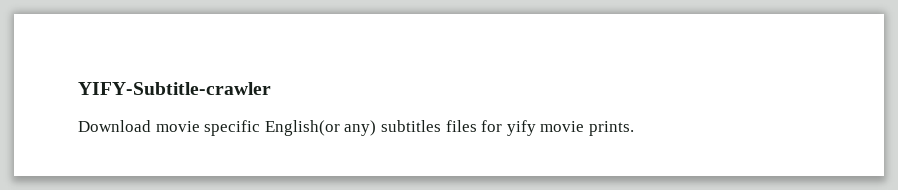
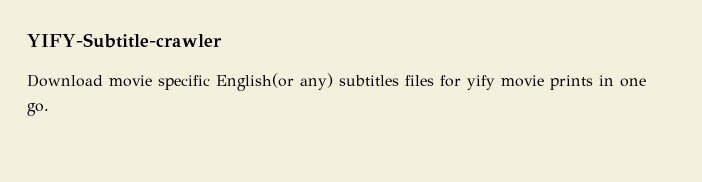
[588,121,634,136] prints. -> [550,75,646,90] [27,103,49,116] prints in one go.

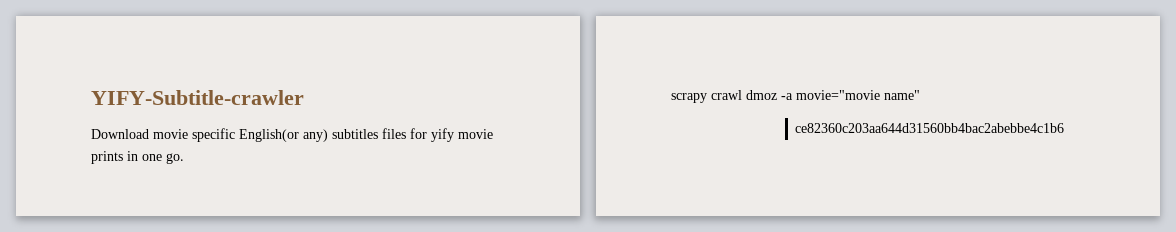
(49, 109) none -> [671,90,920,103] [795,123,1065,133] // scrapy crawl dmoz -a movie="movie name" // ce82360c203aa644d31560bb4bac2abebbe4c1b6

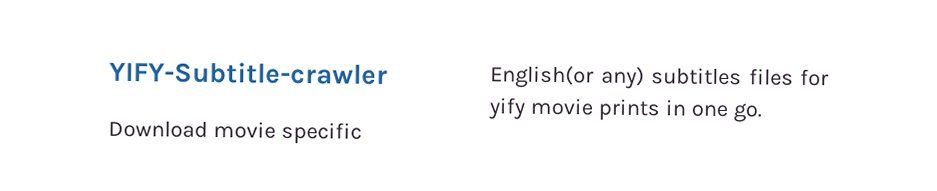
[671,90,920,103] [795,123,1065,133] // scrapy crawl dmoz -a movie="movie name" // ce82360c203aa644d31560bb4bac2abebbe4c1b6 -> (762, 113) none

